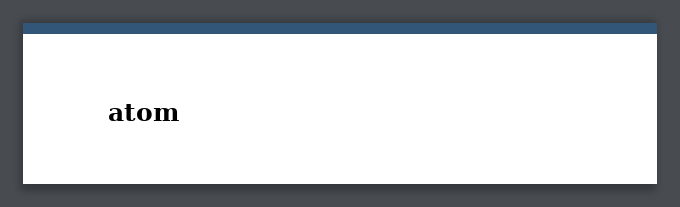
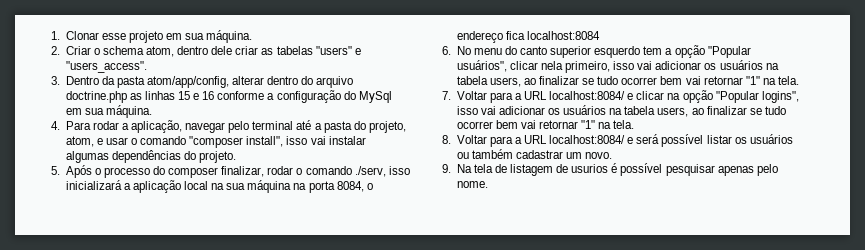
[108,104,179,121] atom -> [51,30,253,43] [51,46,361,57] [65,61,147,73] [51,76,354,88] [65,90,392,103] [65,105,152,118] [51,120,406,133] [65,136,366,148] [65,150,237,163] [51,165,410,178] [65,180,373,193] [456,31,600,43] [442,45,751,58] [456,60,779,73] [456,76,800,87] [442,90,799,103] [456,105,786,117] [456,120,635,129] [442,134,793,147] [456,149,613,159] [442,163,778,176] [456,181,488,188] 1. Clonar esse projeto em sua máquina. // 2. Criar o schema atom, dentro dele criar as tabelas "users" e "users_access". // 3. Dentro da pasta atom/app/config, alterar dentro do arquivo doctrine.php as linhas 15 e 16 conforme a configuração do MySql em sua máquina. // 4. Para rodar a aplicação, navegar pelo terminal até a pasta do projeto, atom, e usar o comando "composer install", isso vai instalar algumas dependências do projeto. // 5. Após o processo do composer finalizar, rodar o comando ./serv, isso inicializará a aplicação local na sua máquina na porta 8084, o endereço fica localhost:8084 // 6. No menu do canto superior esquerdo tem a opção "Popular usuários", clicar nela primeiro, isso vai adicionar os usuários na tabela users, ao finalizar se tudo ocorrer bem vai retornar "1" na tela. // 7. Voltar para a URL localhost:8084/ e clicar na opção "Popular logins", isso vai adicionar os usuários na tabela users, ao finalizar se tudo ocorrer bem vai retornar "1" na tela. // 8. Voltar para a URL localhost:8084/ e será possível listar os usuários ou também cadastrar um novo. // 9. Na tela de listagem de usurios é possível pesquisar apenas pelo nome.

